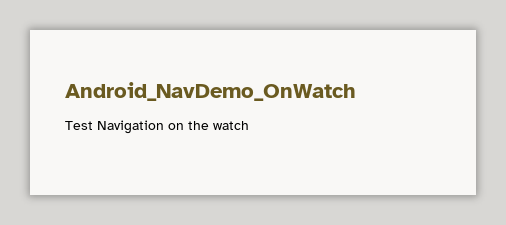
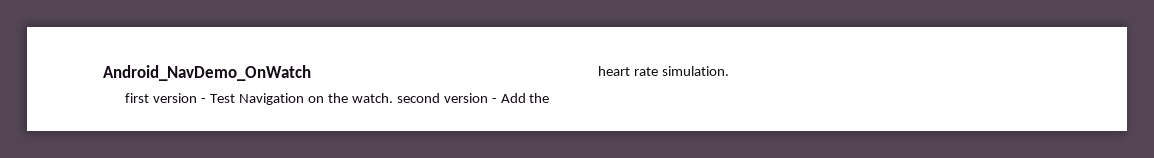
(356, 91) none -> [125,93,207,103] first version -
[213,121,249,130] watch -> [351,93,550,103] [598,66,729,76] watch. second version - Add the heart rate simulation.

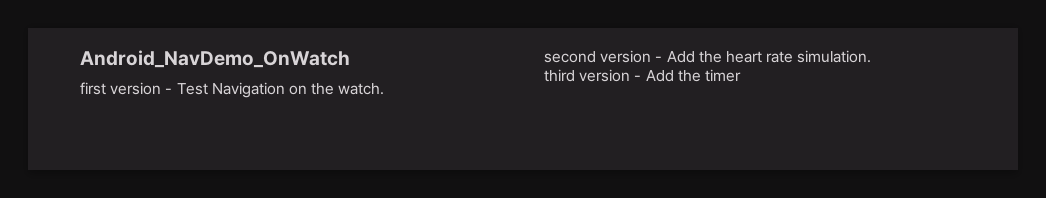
(393, 98) none -> (385, 89) //
(729, 71) none -> [544,69,741,82] // third version - Add the timer

